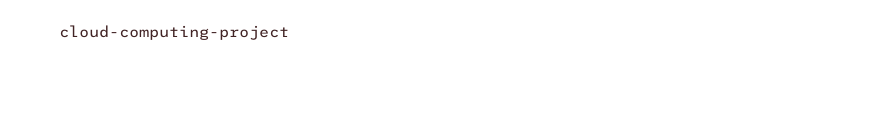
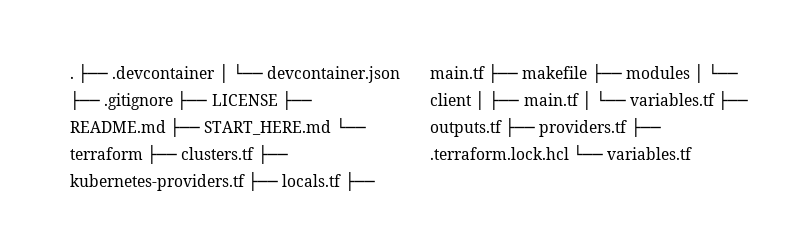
[59,25,289,40] cloud-computing-project -> [70,63,400,83] [70,90,312,110] [70,117,366,137] [70,144,288,164] [70,171,375,191] [430,63,739,83] [430,90,749,110] [430,117,661,137] [430,144,693,160] . ├── .devcontainer │ └── devcontainer.json ├── .gitignore ├── LICENSE ├── README.md ├── START_HERE.md └── terraform ├── clusters.tf ├── kubernetes-providers.tf ├── locals.tf ├── main.tf ├── makefile ├── modules │ └── client │ ├── main.tf │ └── variables.tf ├── outputs.tf ├── providers.tf ├── .terraform.lock.hcl └── variables.tf

